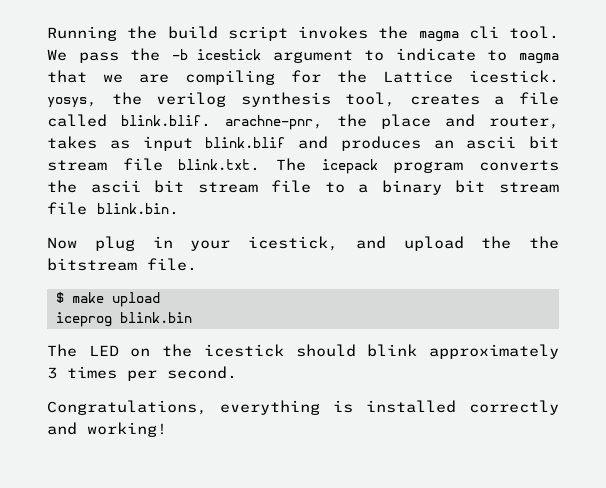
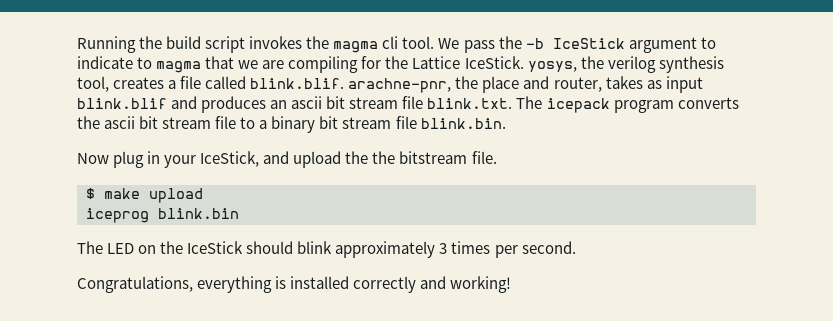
[197,49,262,60] icestick -> [552,38,625,49] IceStick
[469,70,559,83] icestick. -> [464,56,524,69] IceStick.
[248,236,338,251] icestick, -> [200,151,260,167] IceStick,
[203,344,284,357] icestick -> [187,241,244,254] IceStick

